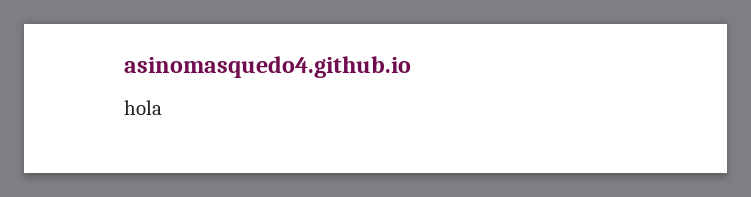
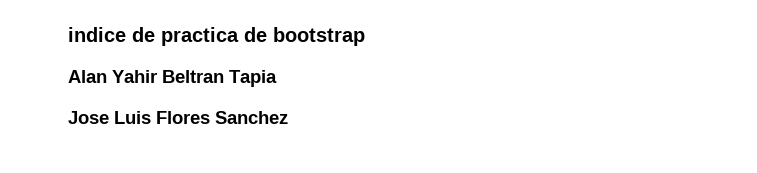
[124,56,411,78] [124,100,162,115] asinomasquedo4.github.io // hola -> [68,27,365,46] [68,70,277,87] [68,111,288,124] indice de practica de bootstrap // Alan Yahir Beltran Tapia // Jose Luis Flores Sanchez

